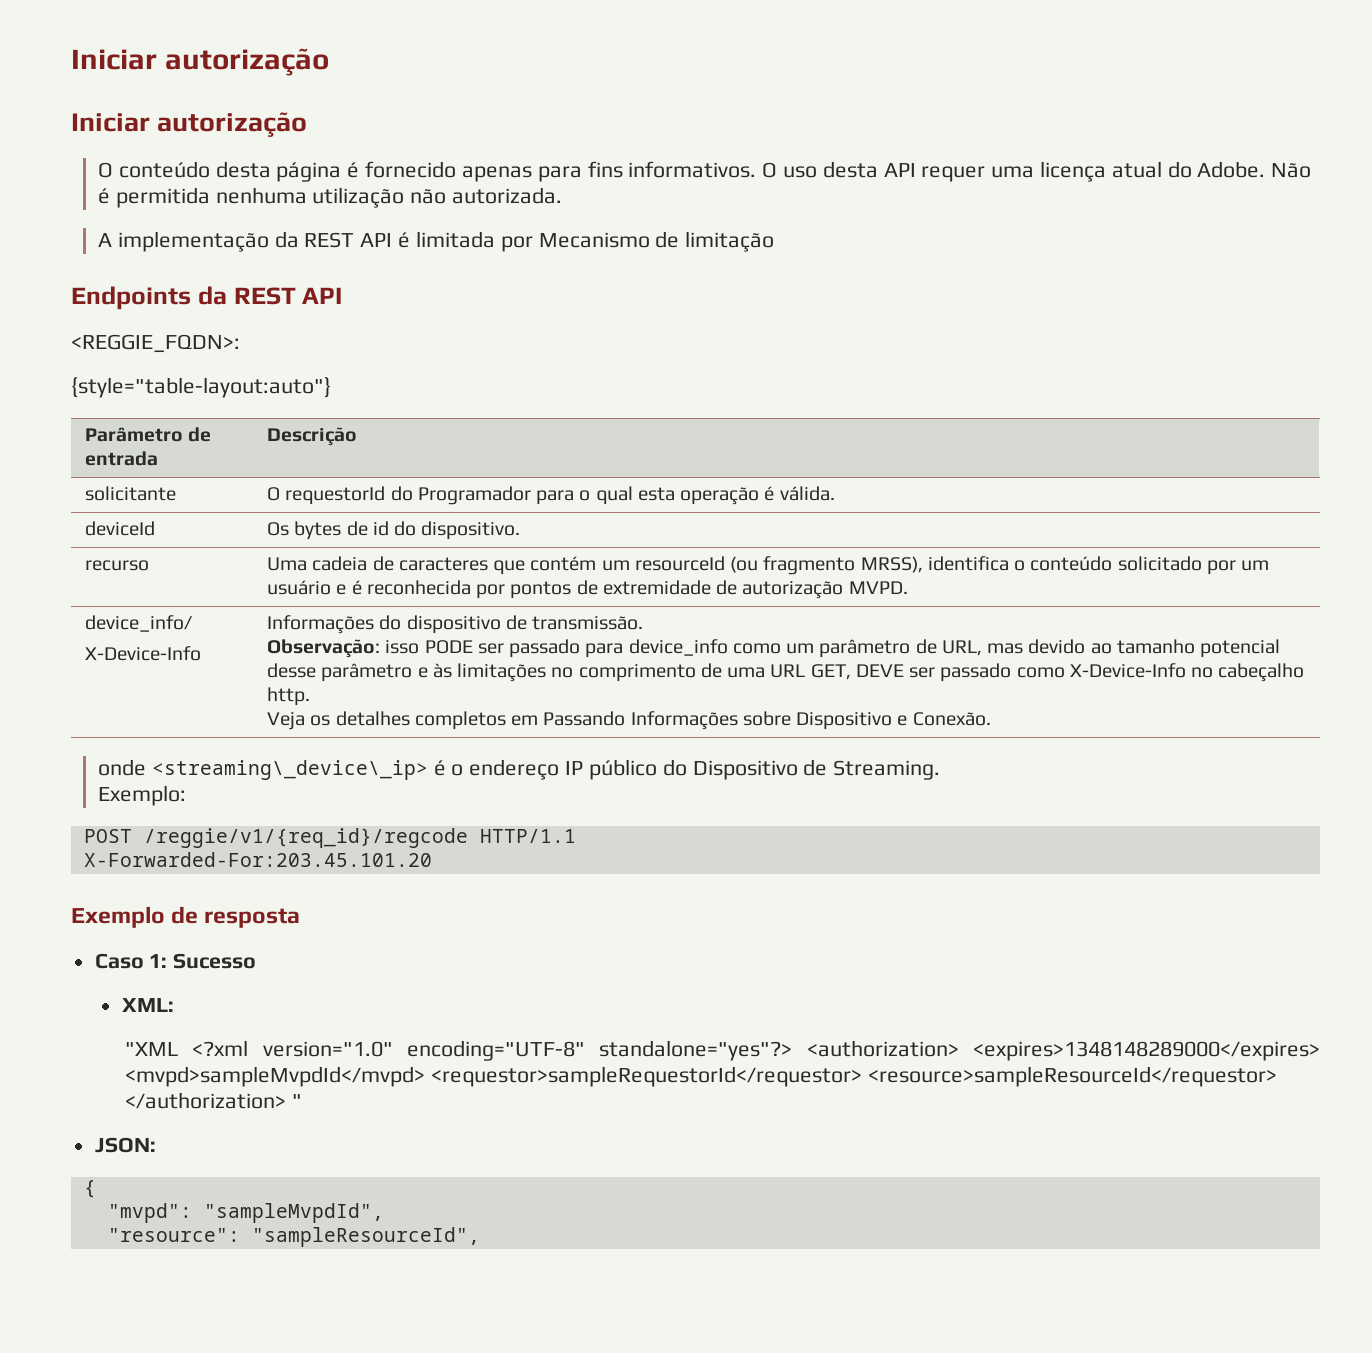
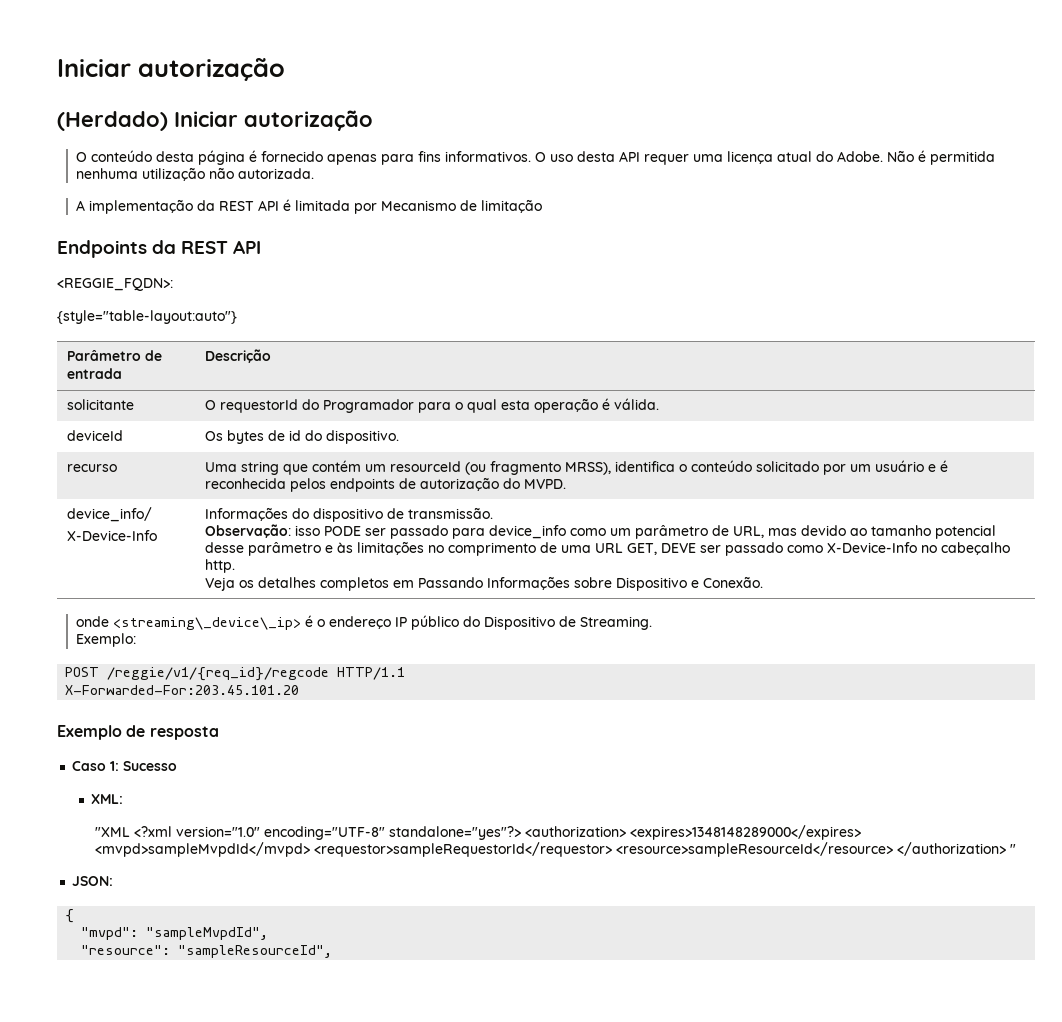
[71,48,329,76] Iniciar autorização // -> [57,58,285,81] [57,111,168,131] Iniciar autorização // (Herdado)
[312,556,488,571] cadeia de caracteres -> [240,461,279,475] string
[476,580,711,599] por pontos de extremidade -> [289,478,395,492] pelos endpoints
(844, 590) none -> [502,478,520,489] do
[867,1066,1277,1087] <resource>sampleResourceId</requestor> -> [615,842,893,857] <resource>sampleResourceId</resource>

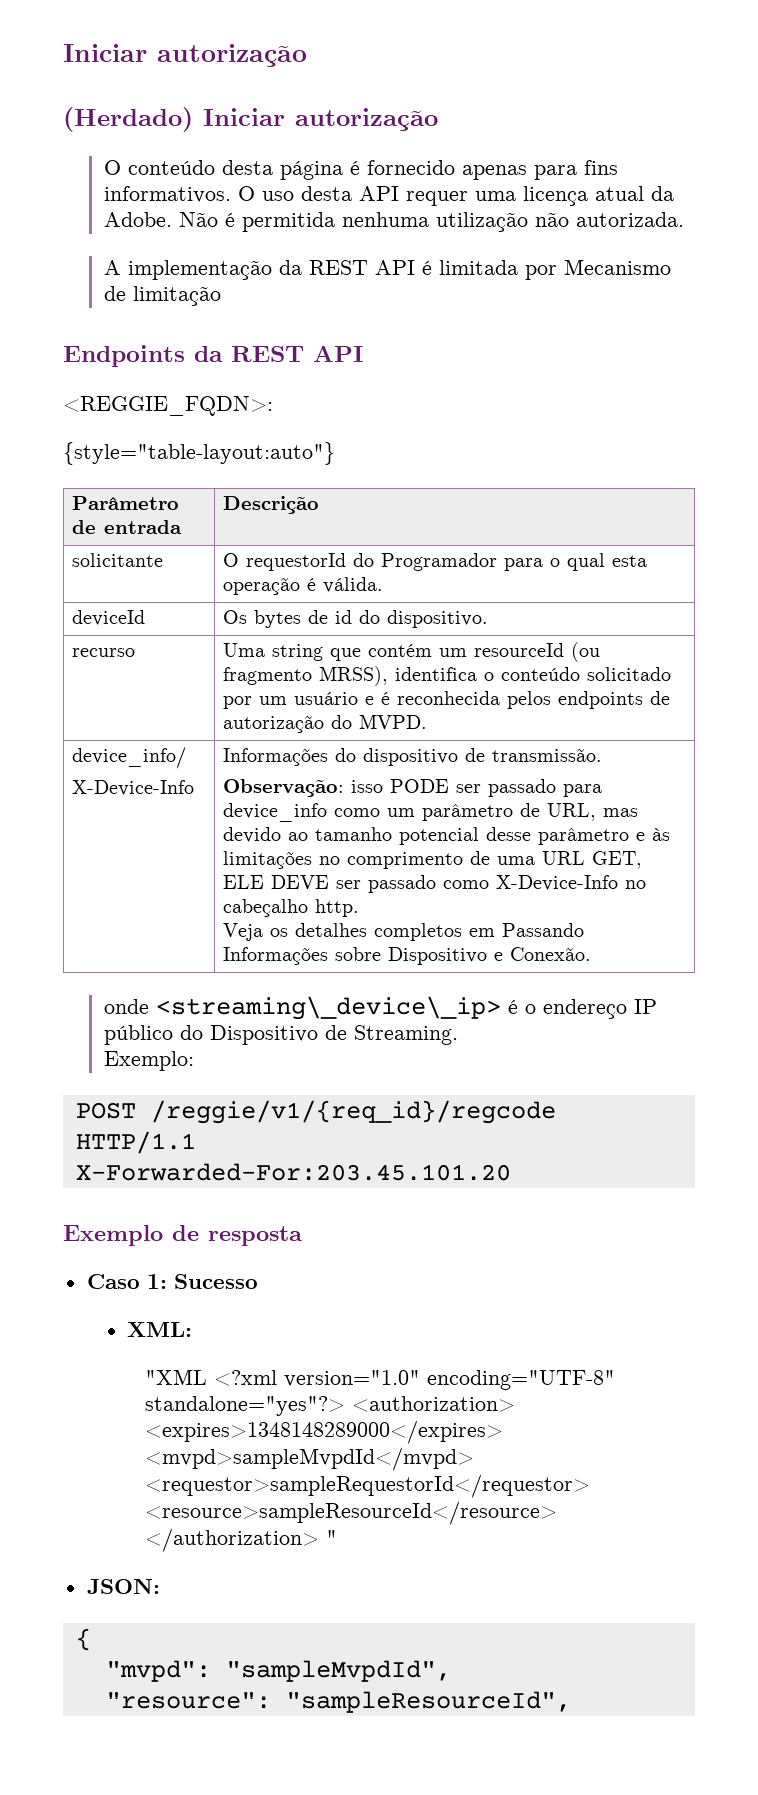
[815,151,833,162] do -> [650,186,674,201] da
(657, 549) none -> [223,875,265,889] ELE

